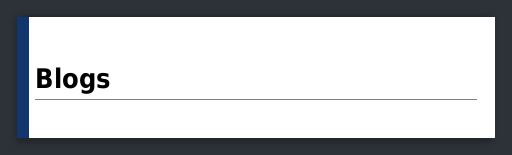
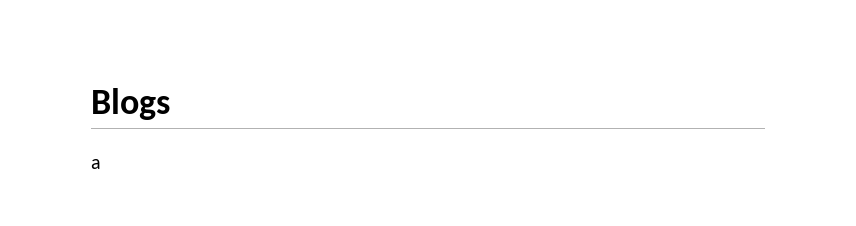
(110, 80) none -> [91,159,101,169] // a

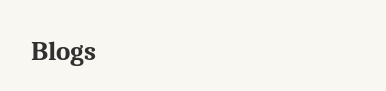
[91,159,101,169] // a -> (96, 53) none

